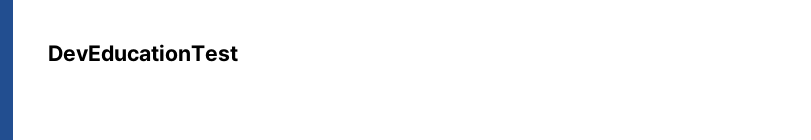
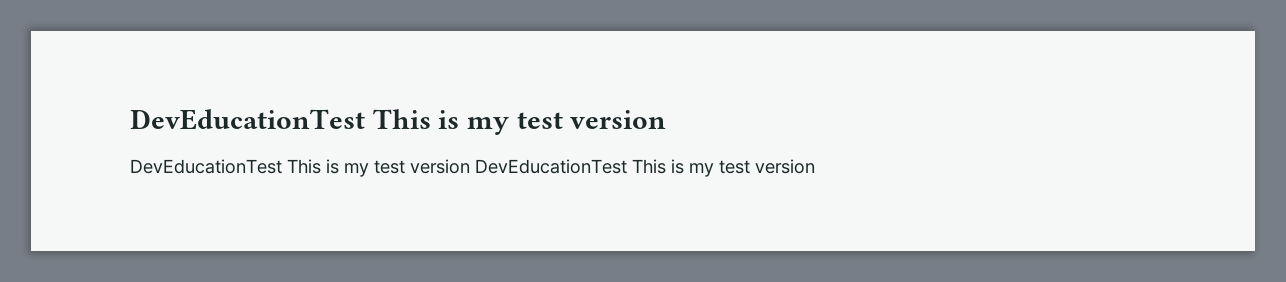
[48,44,238,62] DevEducationTest -> [130,109,667,135] [130,159,815,177] DevEducationTest This is my test version // DevEducationTest This is my test version DevEducationTest This is my test version

